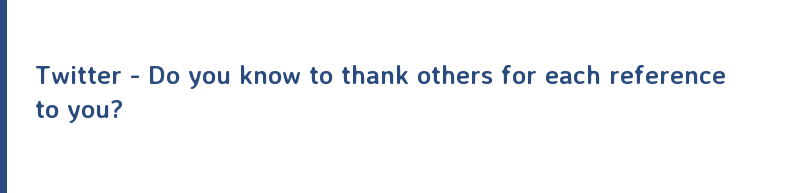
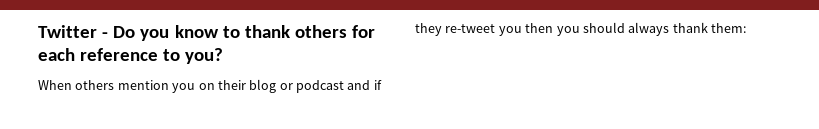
(124, 111) none -> [38,79,382,93] [415,22,746,36] // When others mention you on their blog or podcast and if they re-tweet you then you should always thank them:

